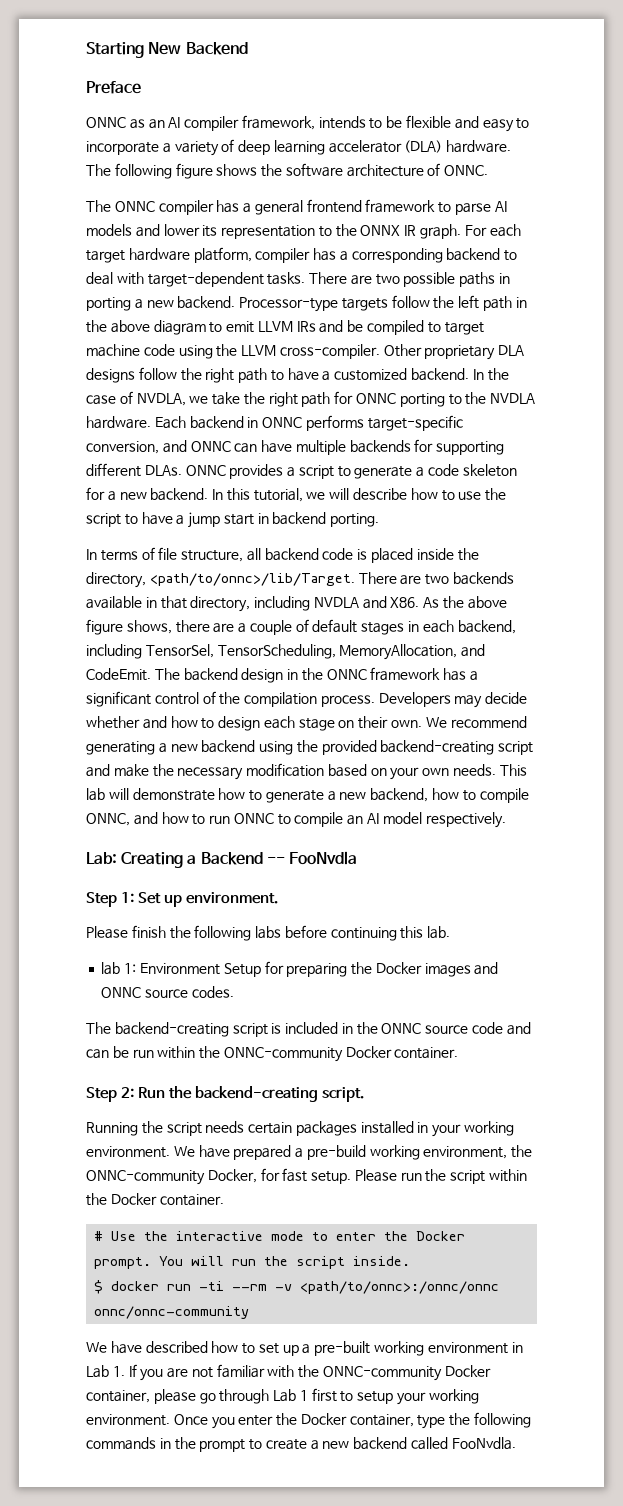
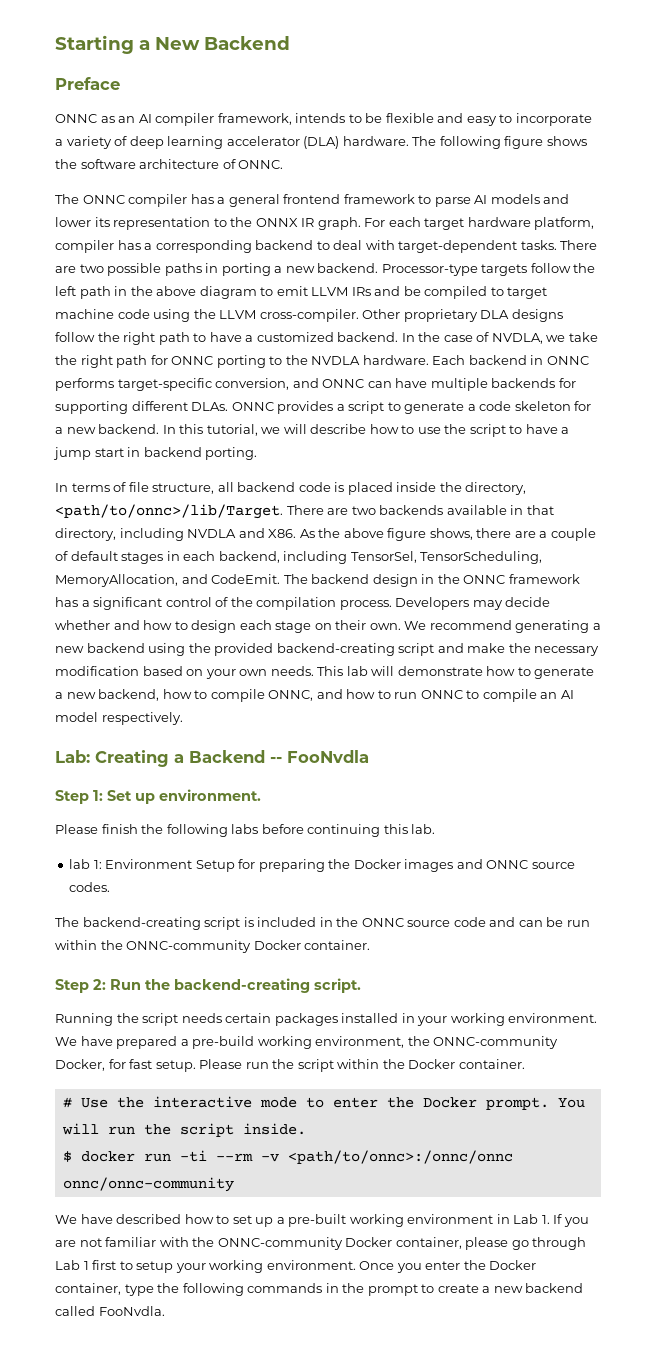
(144, 50) none -> [139,40,150,50] a

